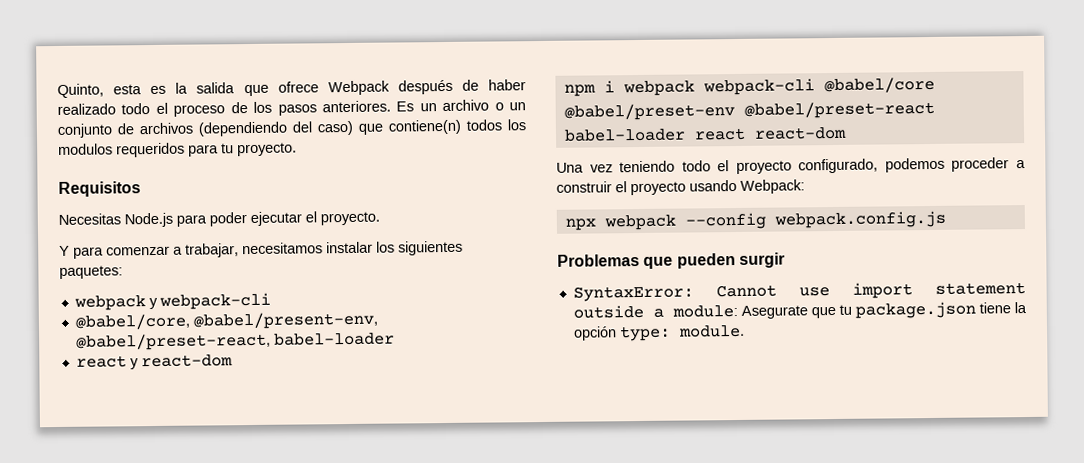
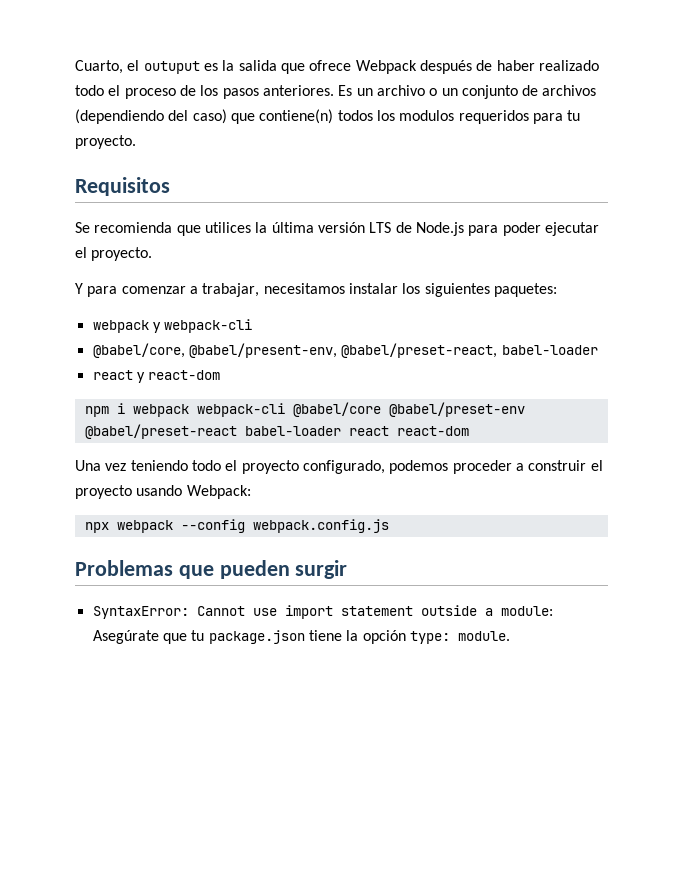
[57,83,143,98] Quinto, esta -> [75,60,200,74] Cuarto, el outuput
[58,213,121,225] Necesitas -> [75,222,412,236] Se recomienda que utilices la última versión LTS de
[740,305,808,319] Asegurate -> [92,630,159,644] Asegúrate

